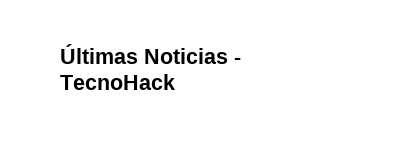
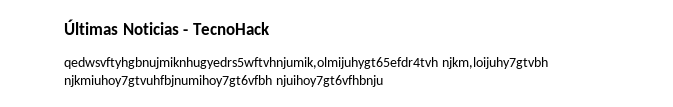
(175, 82) none -> [64,57,548,69] [64,75,383,87] // qedwsvftyhgbnujmiknhugyedrs5wftvhnjumik,olmijuhygt65efdr4tvh njkm,loijuhy7gtvbh njkmiuhoy7gtvuhfbjnumihoy7gt6vfbh njuihoy7gt6vfhbnju

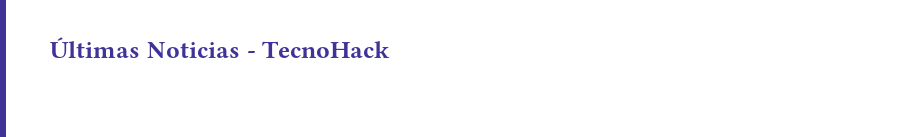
[64,57,548,69] [64,75,383,87] // qedwsvftyhgbnujmiknhugyedrs5wftvhnjumik,olmijuhygt65efdr4tvh njkm,loijuhy7gtvbh njkmiuhoy7gtvuhfbjnumihoy7gt6vfbh njuihoy7gt6vfhbnju -> (391, 49) none

